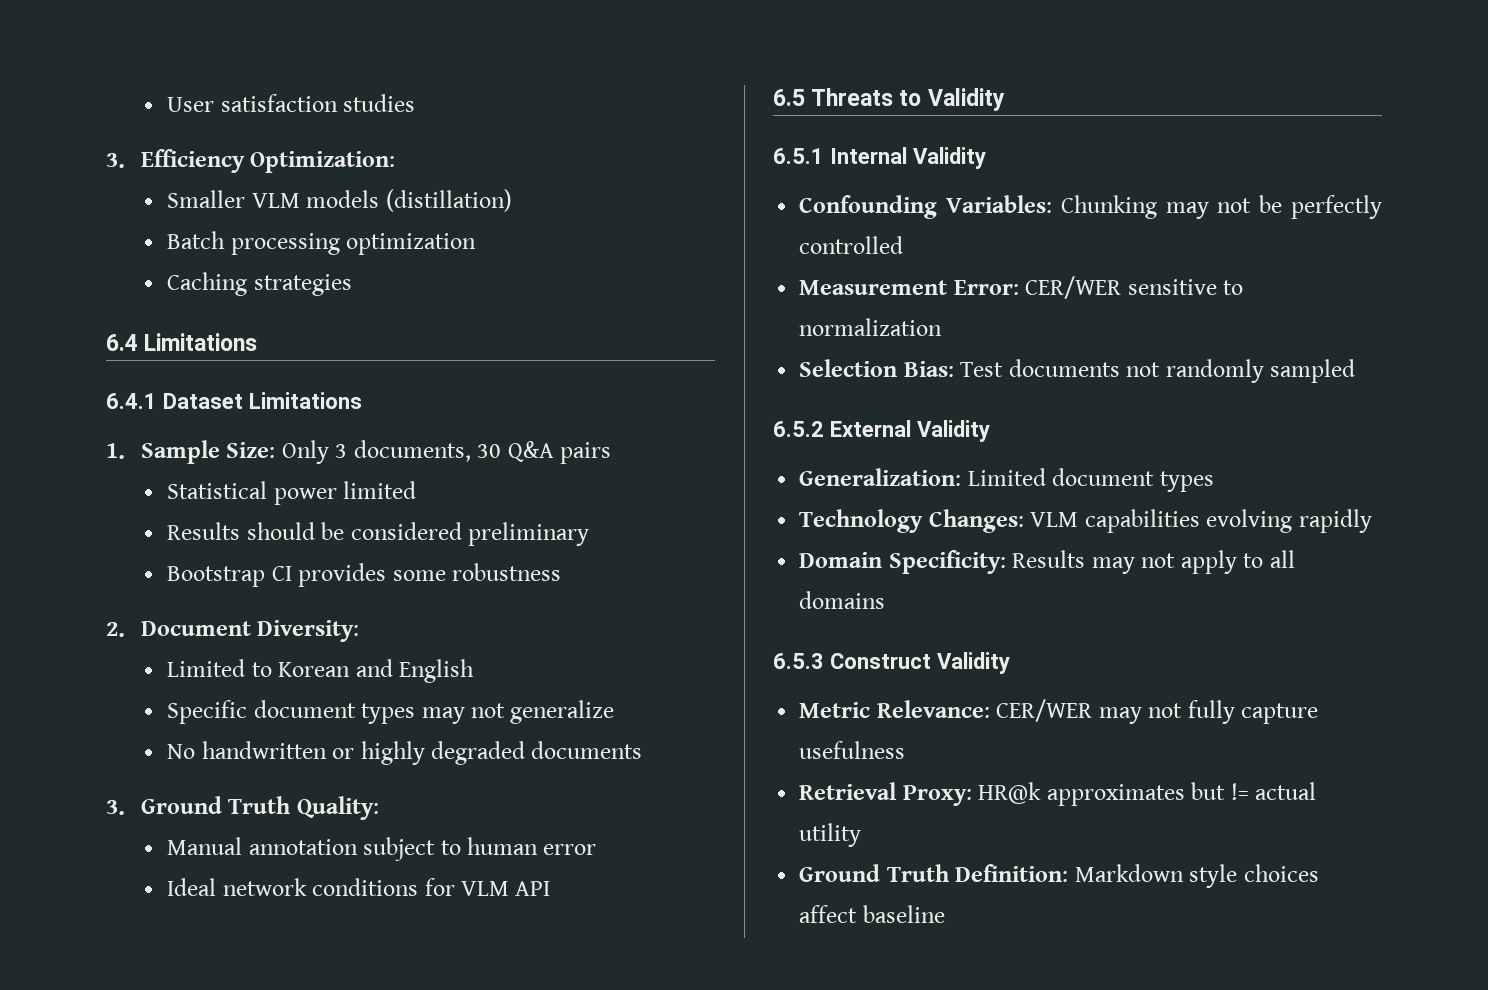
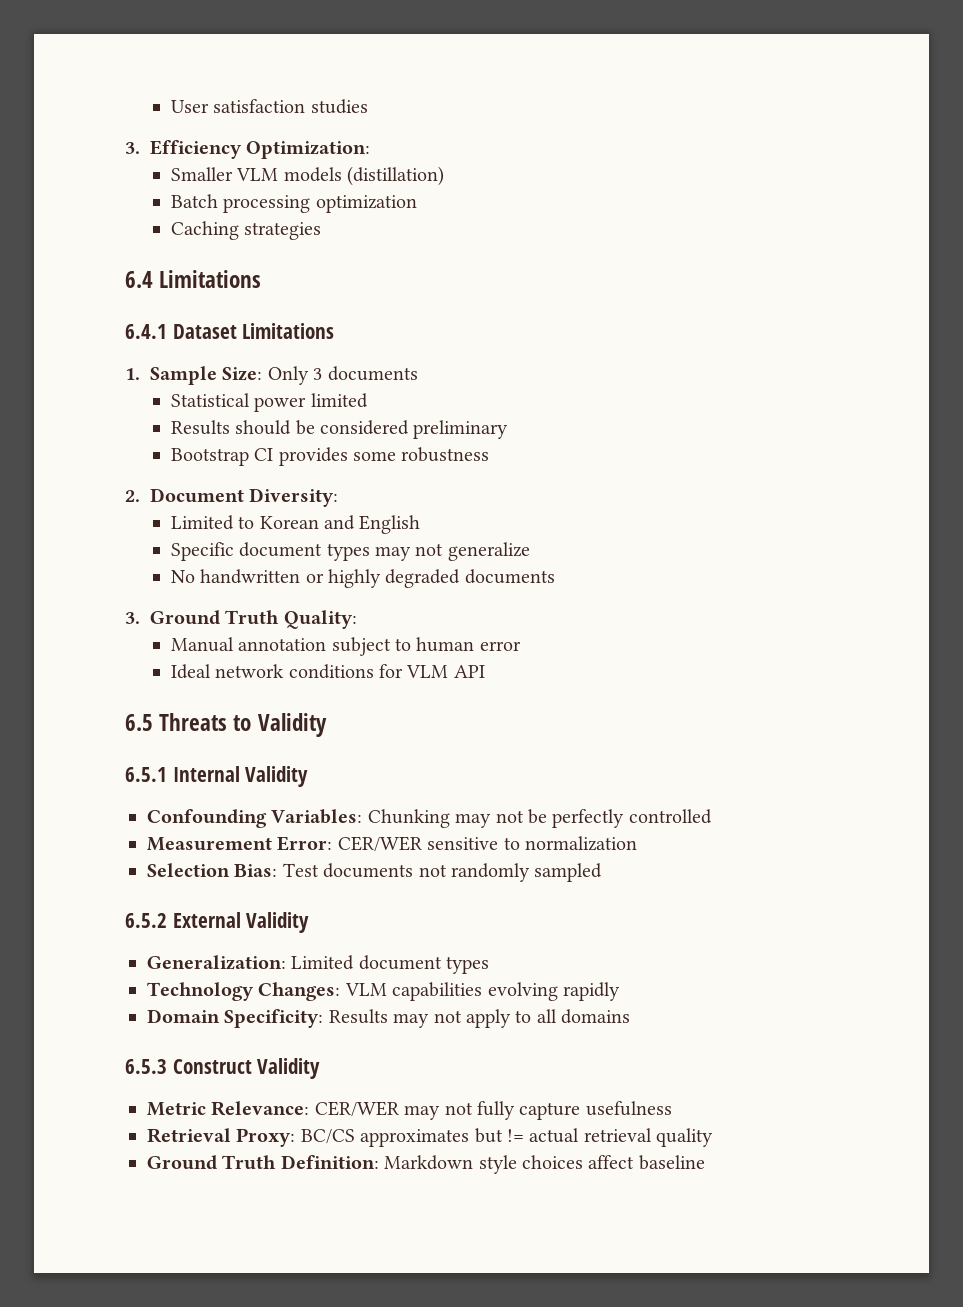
[353,440,612,464] documents, 30 Q&A pairs -> [327,366,418,381] documents
[978,782,1042,804] HR@k -> [300,1129,355,1144] BC/CS
[799,823,862,847] utility -> [583,1128,714,1147] retrieval quality

